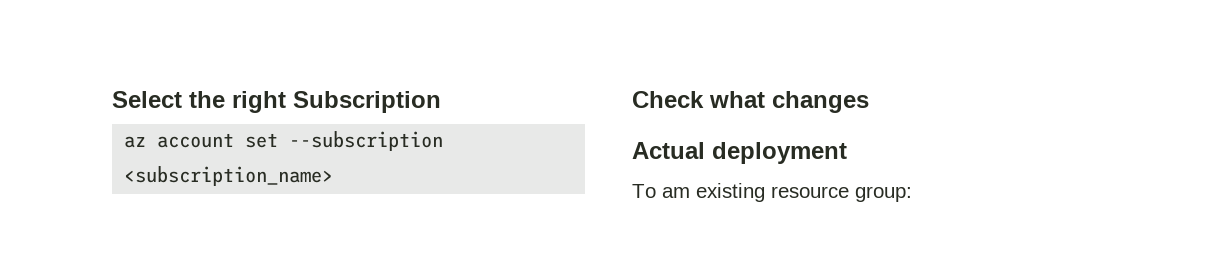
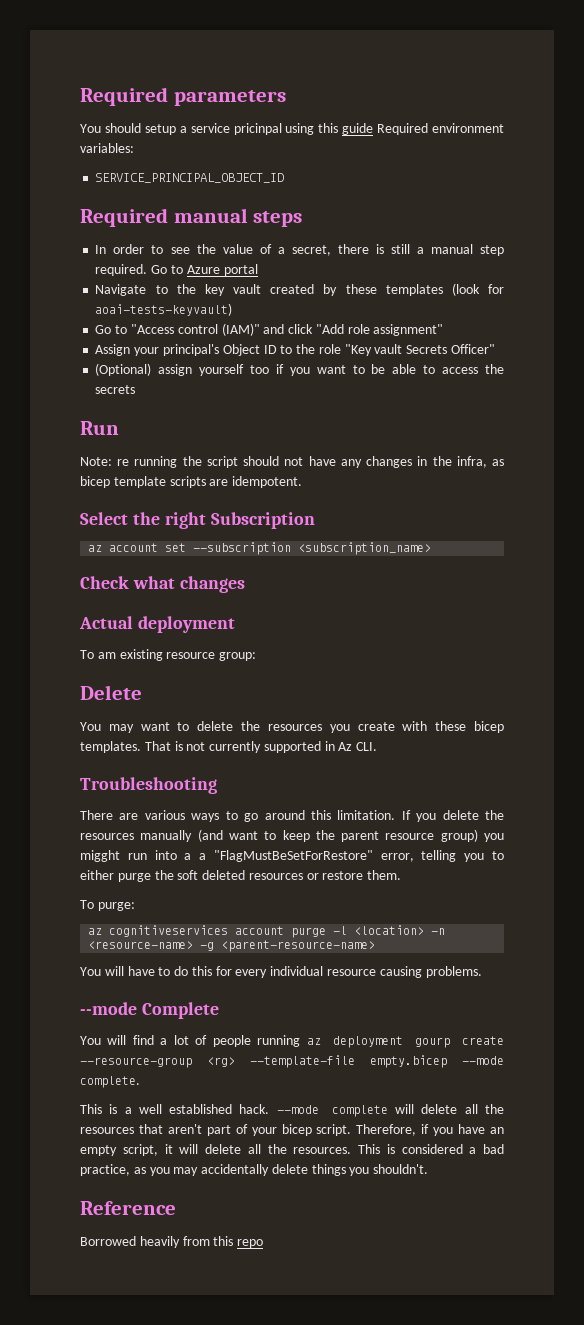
(112, 99) none -> [80,87,286,106] [80,123,504,135] [80,143,134,153] [95,173,285,183] [80,208,303,227] [95,244,504,256] [95,264,258,276] [95,283,505,296] [95,303,233,316] [95,323,444,336] [95,344,495,356] [95,363,504,376] [95,385,136,394] [80,421,119,435] [80,456,504,468] [80,476,303,488] Required parameters // You should setup a service pricinpal using this guide Required environment variables: // SERVICE_PRINCIPAL_OBJECT_ID // Required manual steps // In order to see the value of a secret, there is still a manual step required. Go to Azure portal // Navigate to the key vault created by these templates (look for aoai-tests-keyvault) // Go to "Access control (IAM)" and click "Add role assignment" // Assign your principal's Object ID to the role "Key vault Secrets Officer" // (Optional) assign yourself too if you want to be able to access the secrets // Run // Note: re running the script should not have any changes in the infra, as bicep template scripts are idempotent. //
(912, 194) none -> [80,685,142,700] [80,721,504,733] [80,741,378,753] [80,777,217,794] [80,810,505,822] [80,829,505,842] [80,850,504,862] [80,870,402,882] [80,900,135,911] [88,925,446,938] [88,940,376,952] [80,966,482,978] [80,1002,219,1019] [80,1035,504,1048] [80,1055,504,1068] [80,1076,140,1088] [80,1104,505,1117] [80,1124,505,1136] [80,1144,504,1156] [80,1164,429,1176] [80,1201,176,1215] [80,1236,264,1248] // Delete // You may want to delete the resources you create with these bicep templates. That is not currently supported in Az CLI. // Troubleshooting // There are various ways to go around this limitation. If you delete the resources manually (and want to keep the parent resource group) you migght run into a a "FlagMustBeSetForRestore" error, telling you to either purge the soft deleted resources or restore them. // To purge: // az cognitiveservices account purge -l <location> -n <resource-name> -g <parent-resource-name> // You will have to do this for every individual resource causing problems. // --mode Complete // You will find a lot of people running az deployment gourp create --resource-group <rg> --template-file empty.bicep --mode complete. // This is a well established hack. --mode complete will delete all the resources that aren't part of your bicep script. Therefore, if you have an empty script, it will delete all the resources. This is considered a bad practice, as you may accidentally delete things you shouldn't. // Reference // Borrowed heavily from this repo

